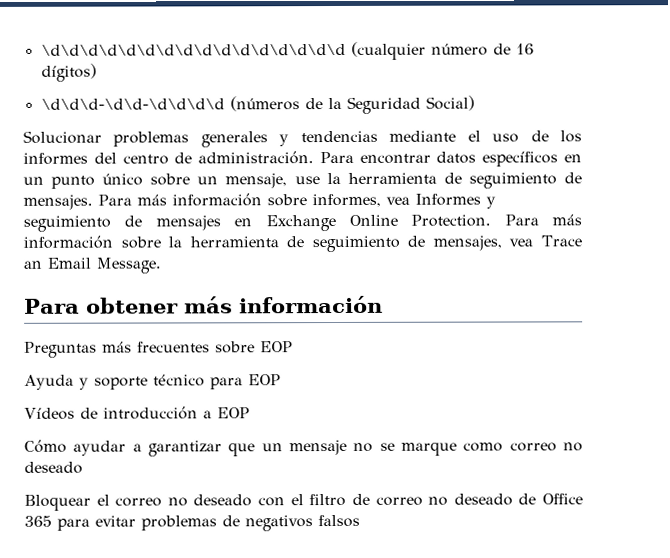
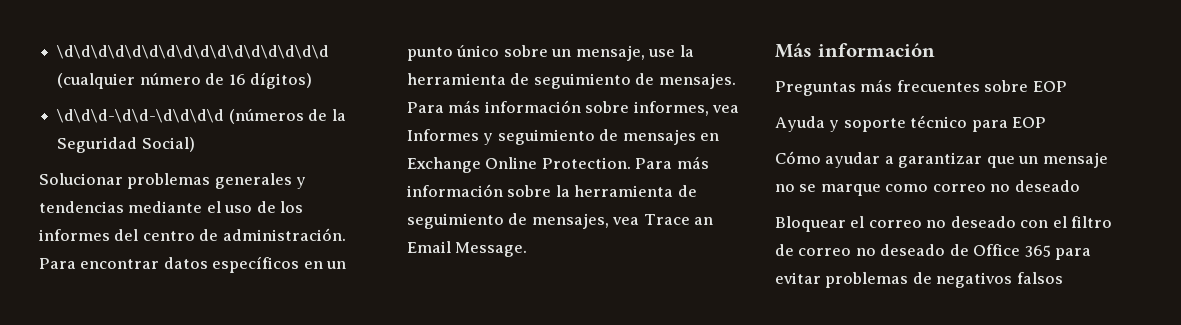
[24,296,233,314] Para obtener más -> [775,43,812,58] Más
[24,406,250,420] // Vídeos de introducción a EOP -> (1047, 122) none

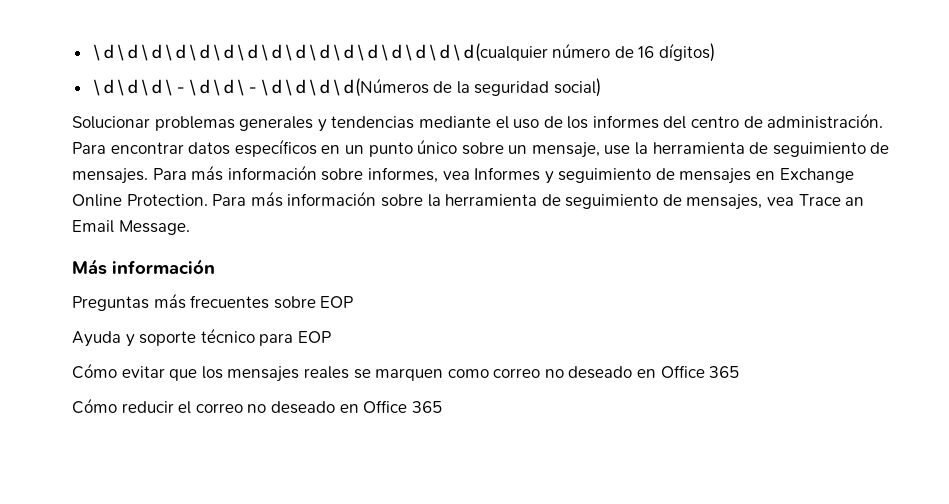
[56,45,330,59] [57,73,136,89] \d\d\d\d\d\d\d\d\d\d\d\d\d\d\d\d (cualquier -> [90,43,548,62] \d\d\d\d\d\d\d\d\d\d\d\d\d\d\d\d(cualquier
[56,109,346,124] [57,137,195,153] \d\d\d-\d\d-\d\d\d\d (números de la Seguridad Social) -> [90,78,602,97] \d\d\d\-\d\d\-\d\d\d\d(Números de la seguridad social)
[825,152,1108,168] [775,180,1080,196] [775,216,1113,232] [775,244,1092,260] [775,272,1063,288] ayudar a garantizar que un mensaje no se marque como correo no deseado // Bloquear el correo no deseado con el filtro de correo no deseado de Office 365 para evitar problemas de negativos falsos -> [121,365,740,382] [72,398,442,414] evitar que los mensajes reales se marquen como correo no deseado en Office 365 // Cómo reducir el correo no deseado en Office 365

